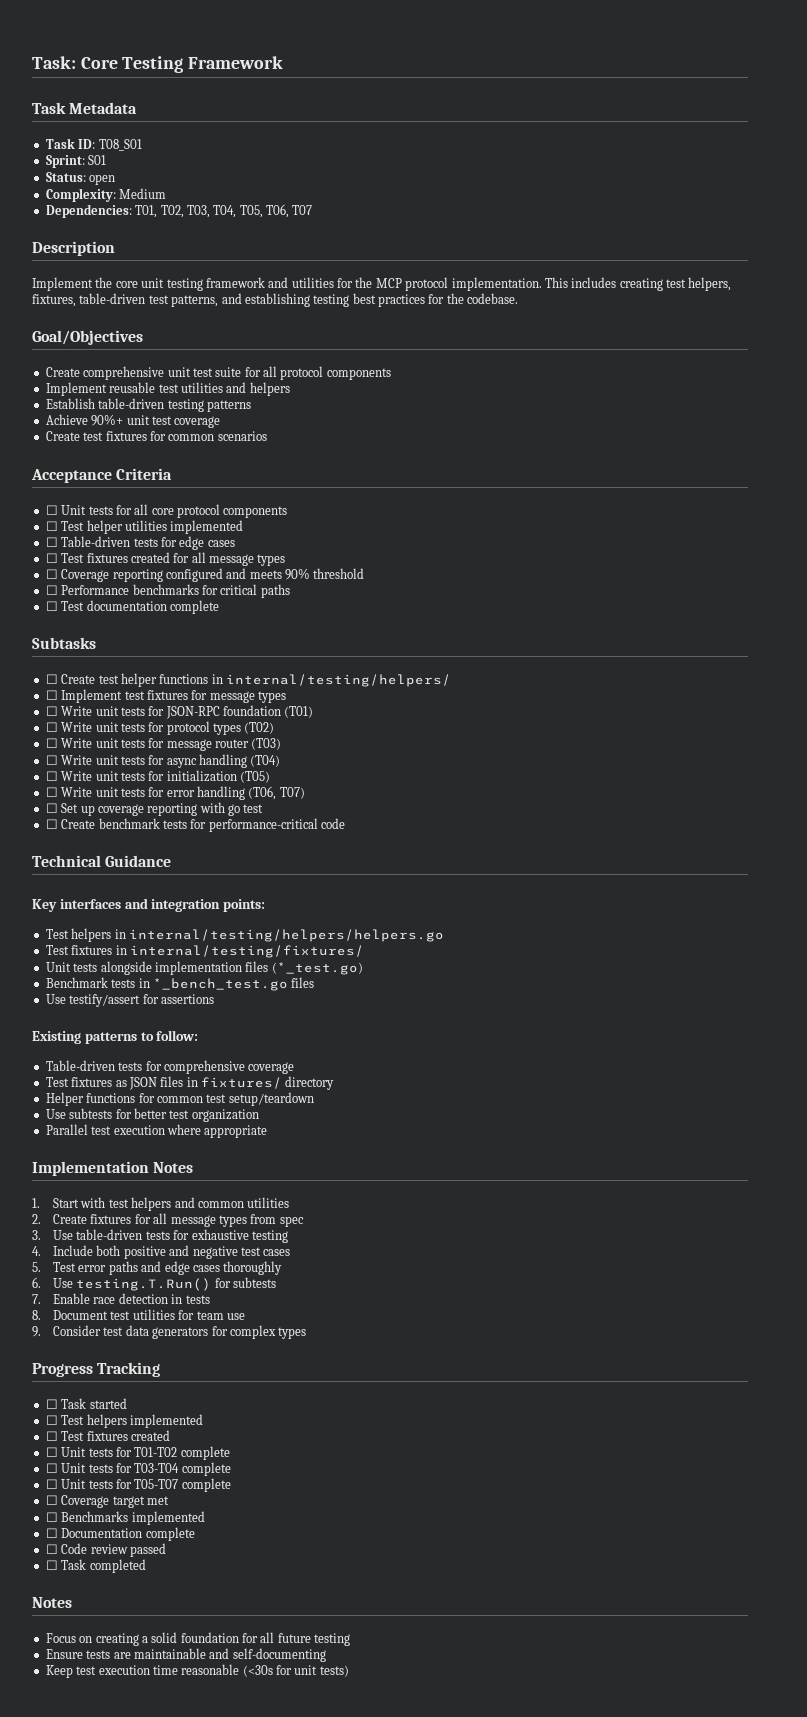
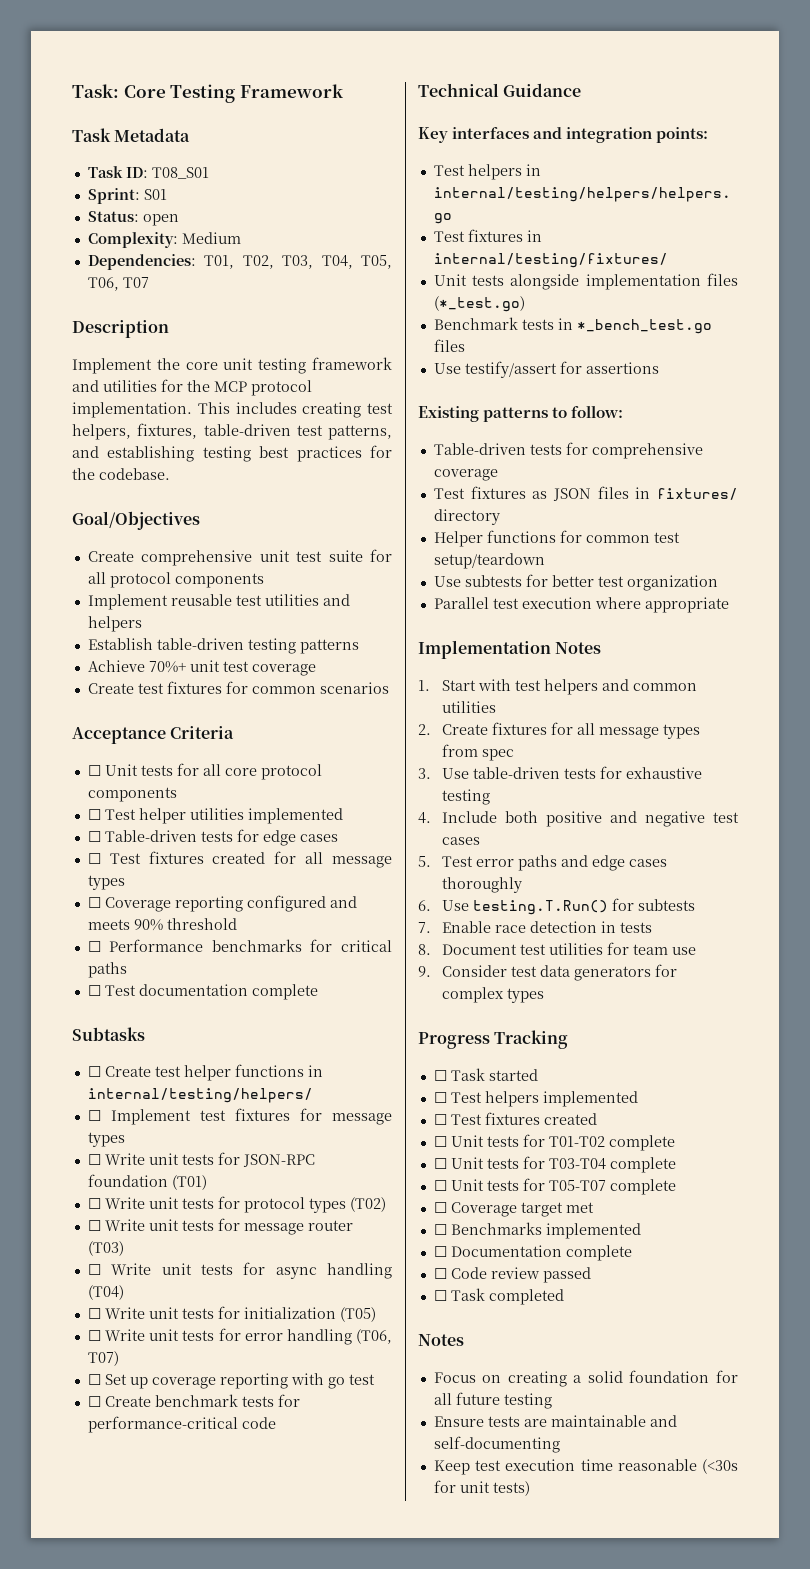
[91,414,124,426] 90%+ -> [148,661,186,673] 70%+

